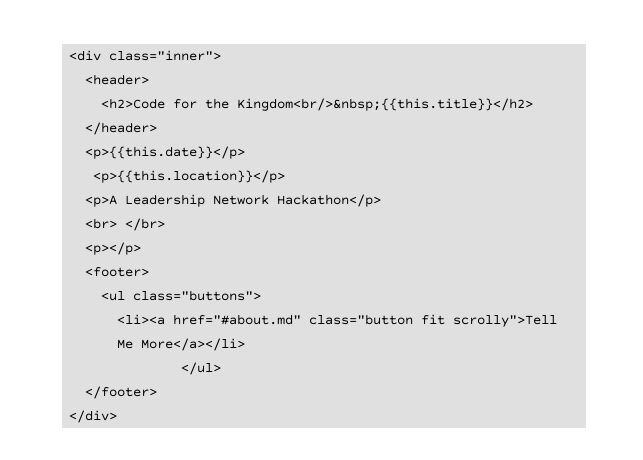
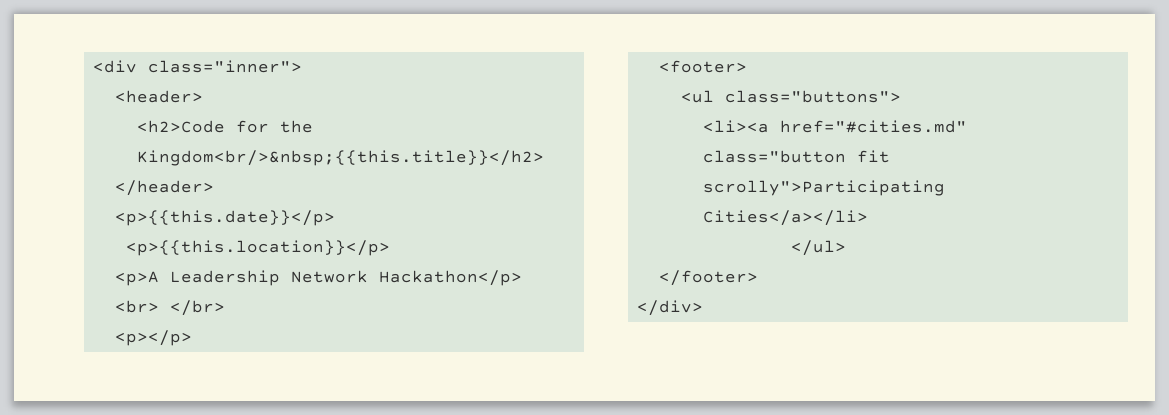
[173,314,302,325] href="#about.md" -> [780,120,967,133] href="#cities.md"
[453,315,558,327] [117,338,246,351] scrolly">Tell Me More</a></li> -> [703,180,945,196] [703,210,868,226] scrolly">Participating Cities</a></li>

